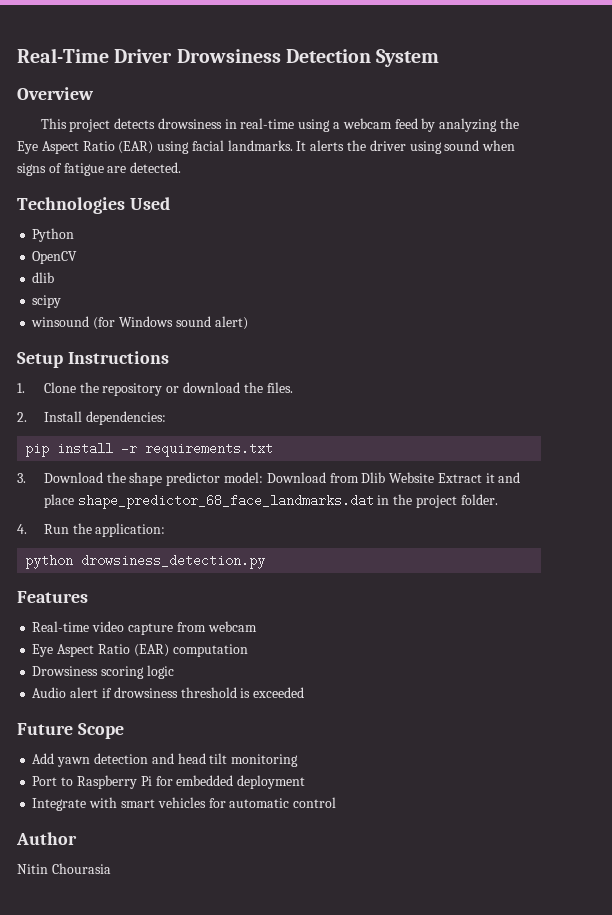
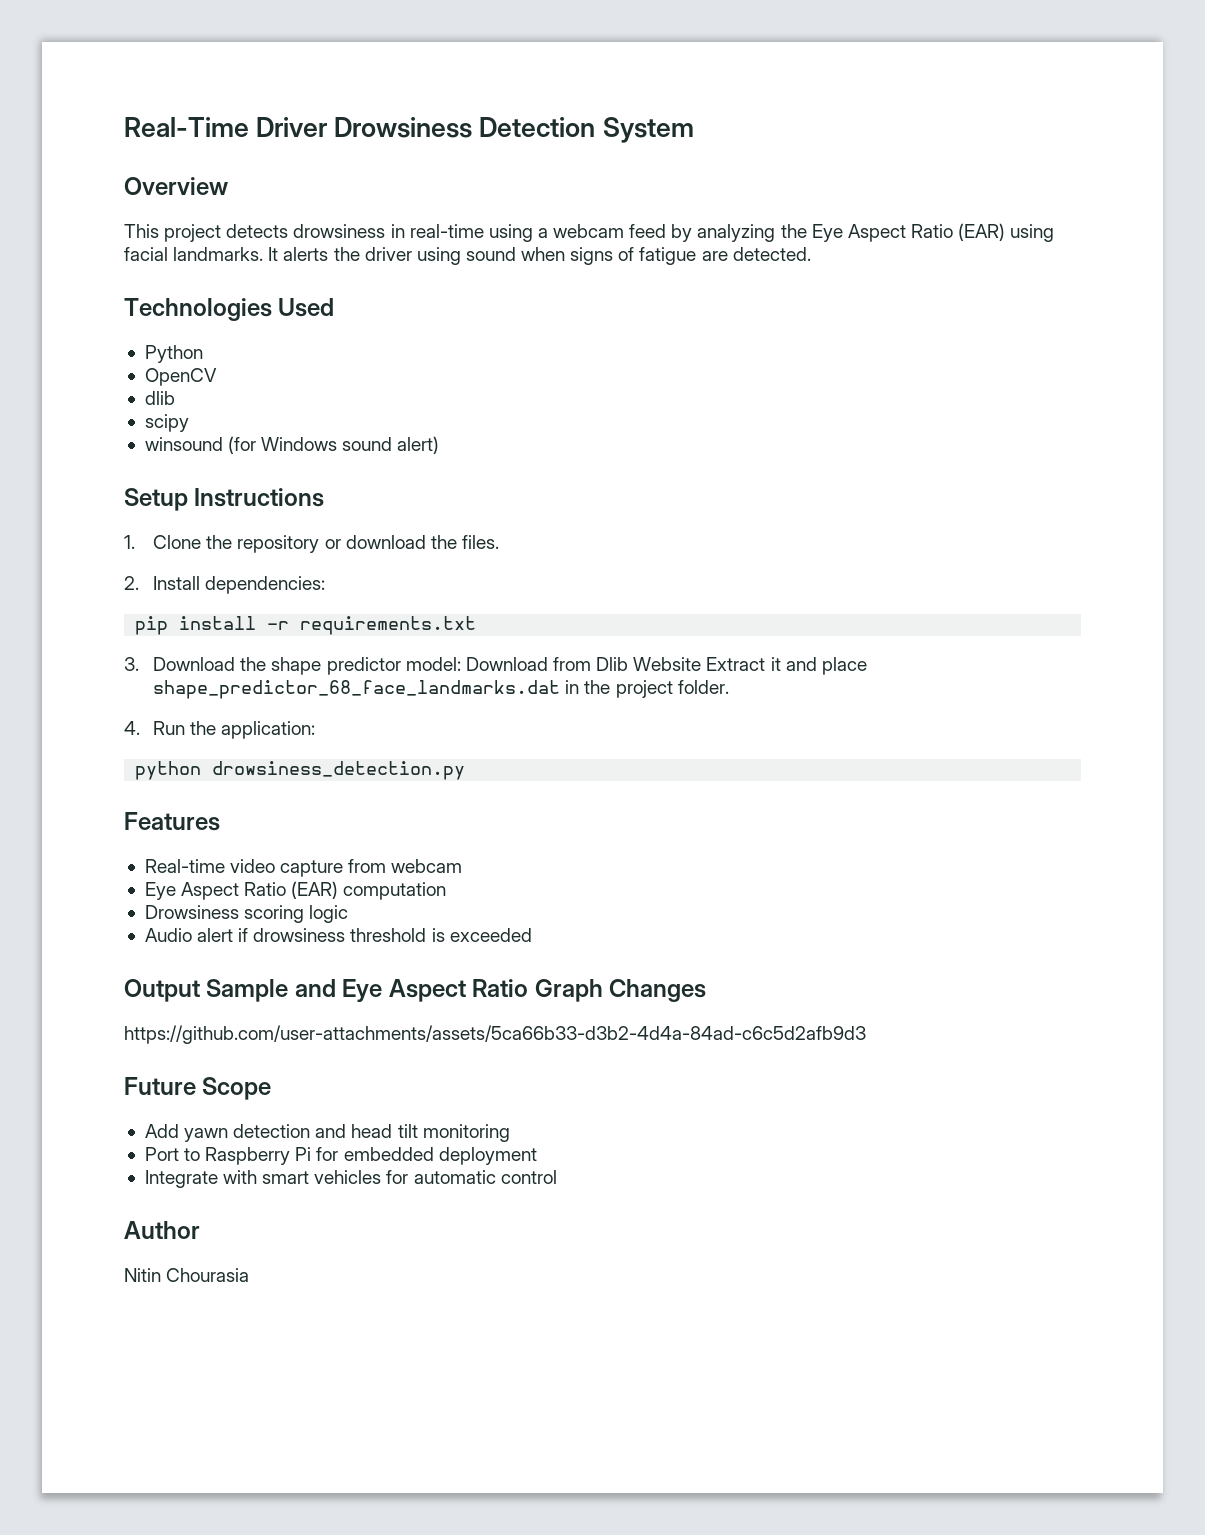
(305, 692) none -> [124,979,707,1002] [124,1025,866,1044] // Output Sample and Eye Aspect Ratio Graph Changes // https://github.com/user-attachments/assets/5ca66b33-d3b2-4d4a-84ad-c6c5d2afb9d3

